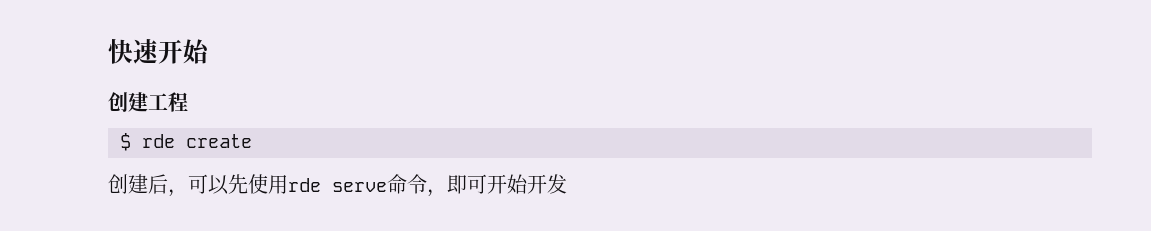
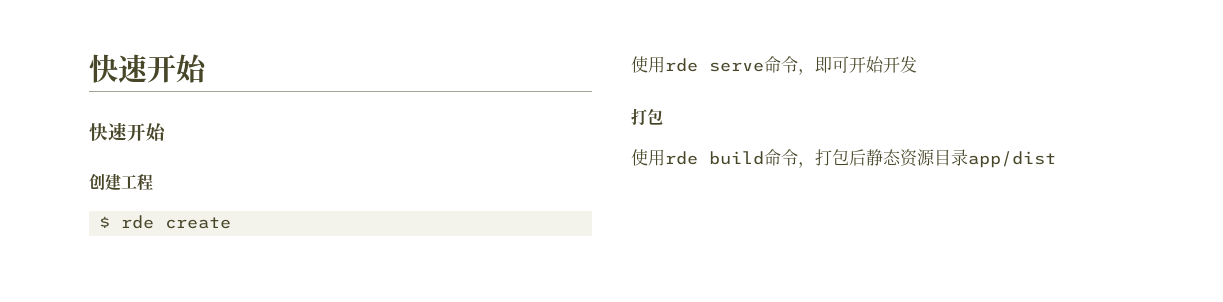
[108,39,210,64] 快速开始 -> [89,54,208,83] [89,122,166,141] 快速开始 // 快速开始
[108,174,248,197] 创建后，可以先 -> (232, 223) none
(567, 184) none -> [631,108,663,125] [631,149,1056,168] // 打包 // 使用rde build命令，打包后静态资源目录app/dist

